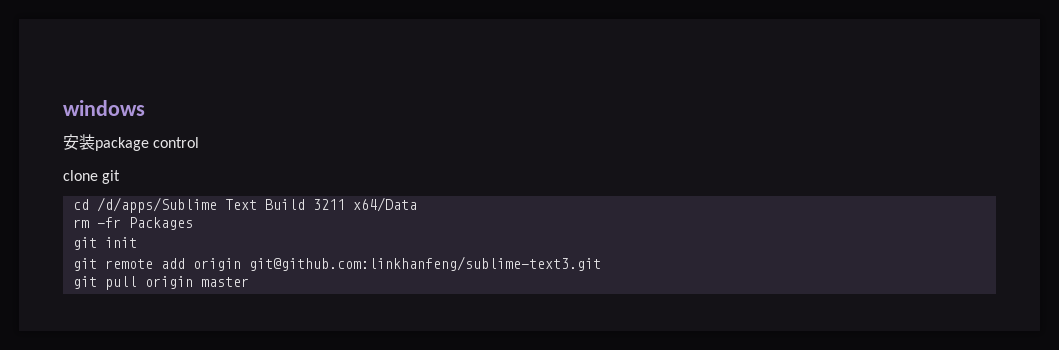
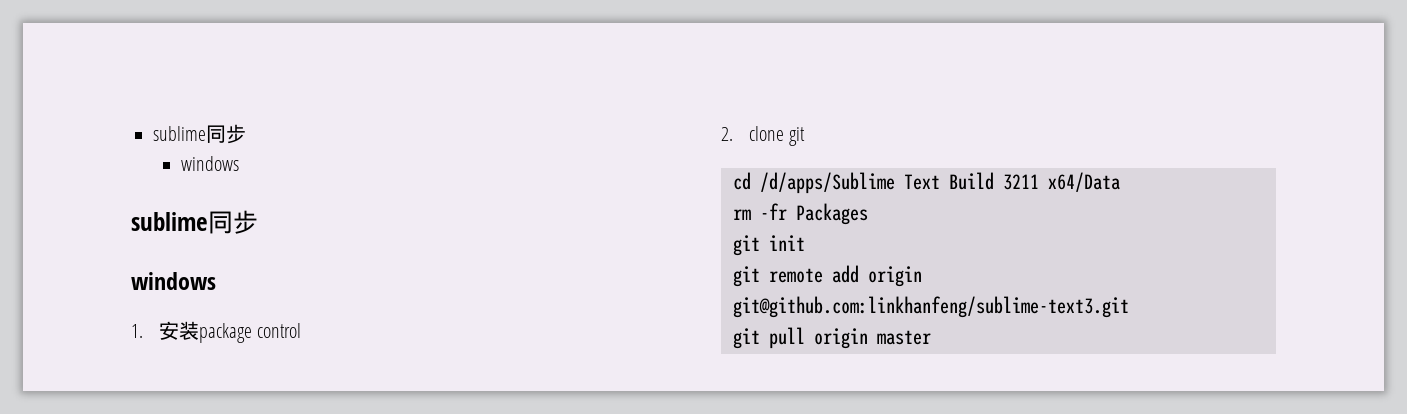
[63,100,145,116] windows // -> [153,124,246,144] [180,156,239,171] [131,210,258,234] [131,272,216,290] [131,324,143,338] sublime同步 // windows // sublime同步 // windows // 1.
(200, 142) none -> [721,127,733,141] 2.

